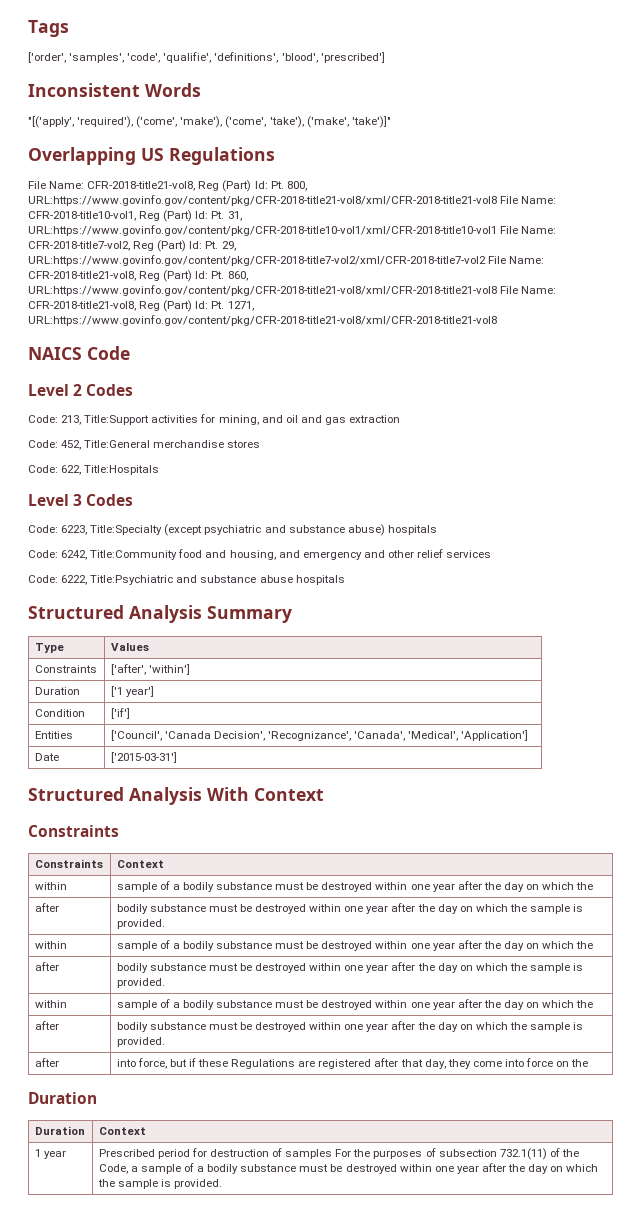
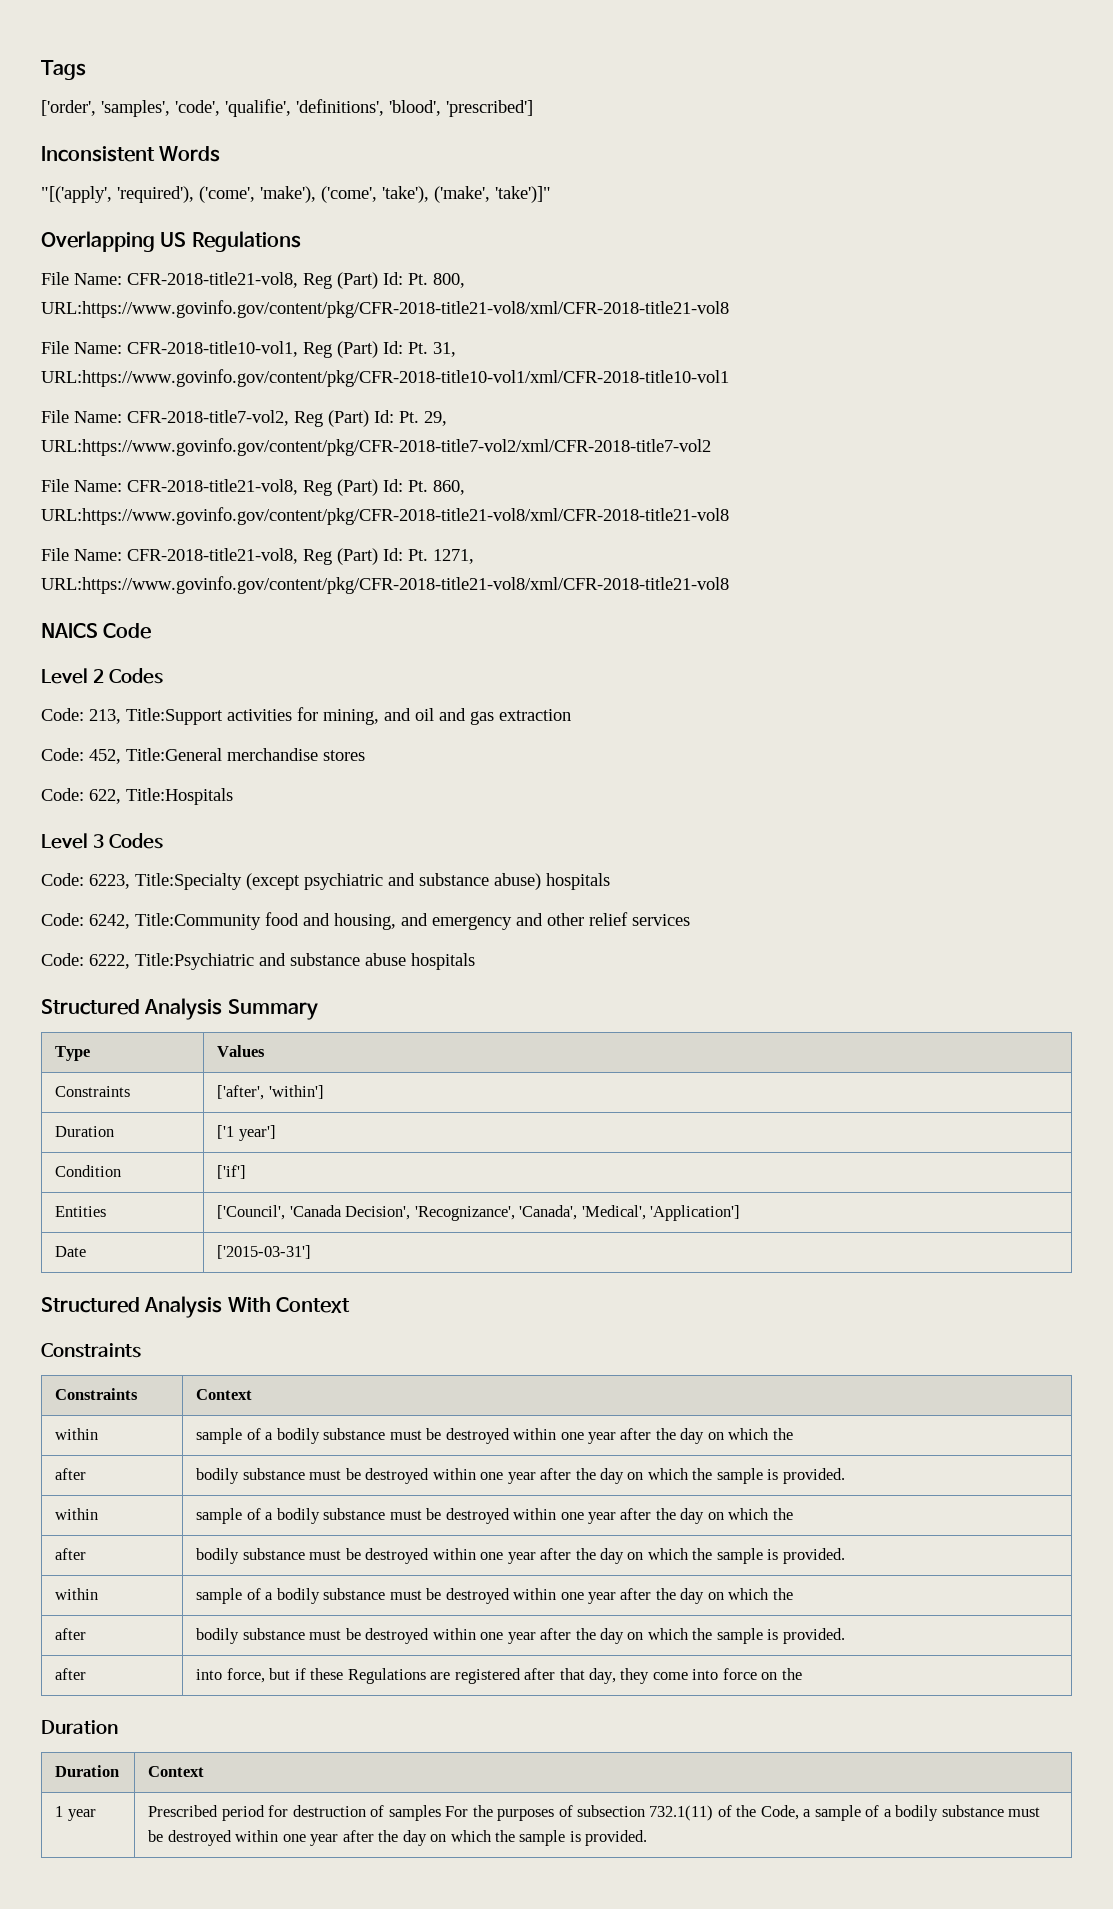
(497, 200) none -> (729, 309) //
(497, 230) none -> (729, 378) //
(486, 260) none -> (711, 447) //
(497, 290) none -> (729, 516) //

